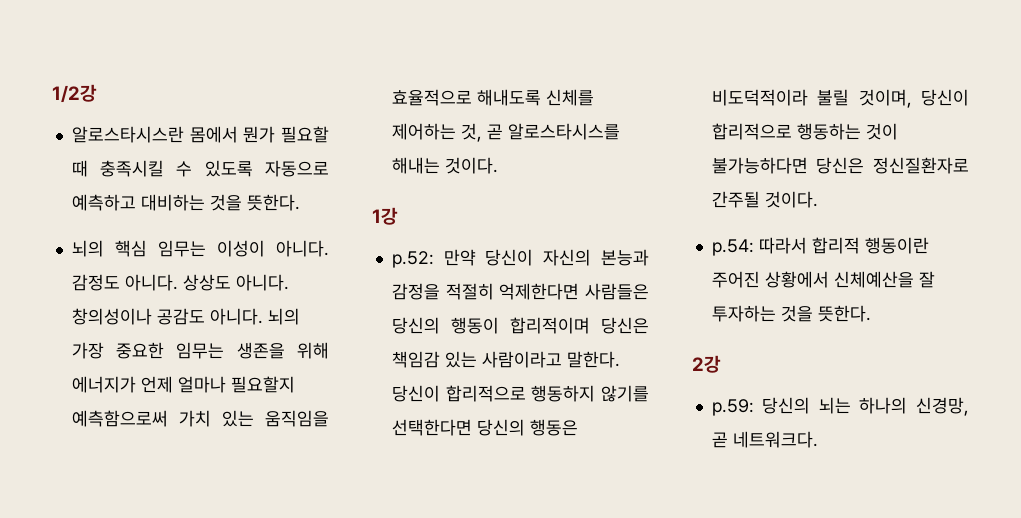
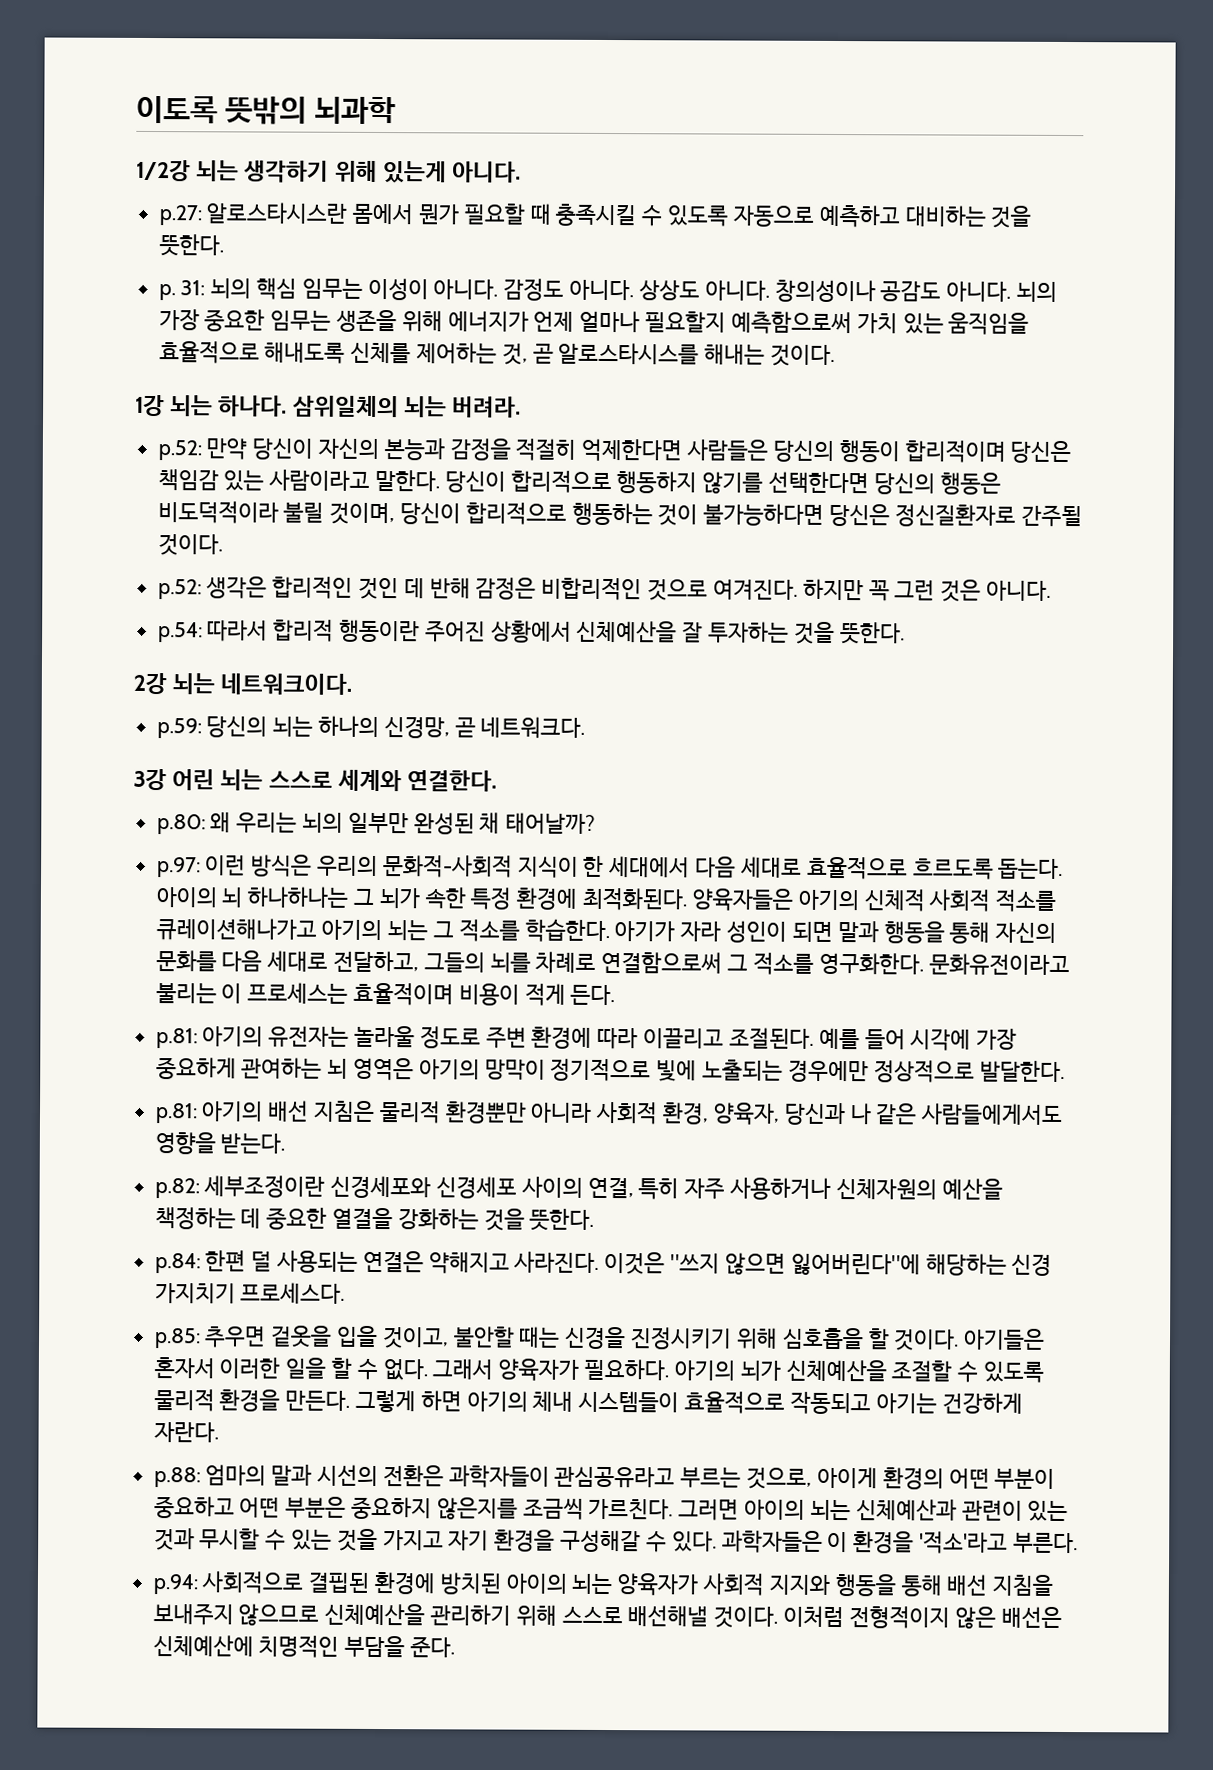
[52,84,97,103] 1/2강 // -> [136,95,396,125] [136,159,522,184] [158,205,202,226] 이토록 뜻밖의 뇌과학 // 1/2강 뇌는 생각하기 위해 있는게 아니다. // p.27:
(300, 202) none -> [158,280,206,301] p. 31:
(398, 216) none -> [170,395,522,418] 뇌는 하나다. 삼위일체의 뇌는 버려라.
(818, 199) none -> [157,576,1051,602] // p.52: 생각은 합리적인 것인 데 반해 감정은 비합리적인 것으로 여겨진다. 하지만 꼭 그런 것은 아니다.
(721, 364) none -> [172,673,353,695] 뇌는 네트워크이다.
(818, 439) none -> [133,768,498,792] [156,812,596,835] [156,854,1064,880] [155,886,1057,912] [155,918,1057,944] [155,950,1070,977] [155,982,616,1006] [155,1025,1018,1051] [155,1057,1065,1083] [154,1100,1064,1126] [154,1132,286,1155] [154,1175,1003,1200] [154,1207,595,1231] [154,1250,1053,1276] [154,1282,346,1304] [153,1325,1046,1351] [153,1357,1044,1383] [153,1389,1023,1415] [153,1422,219,1443] [153,1464,1056,1490] [153,1496,1069,1522] [153,1528,1078,1554] [152,1571,1054,1597] [152,1603,1062,1629] [152,1635,456,1658] // 3강 어린 뇌는 스스로 세계와 연결한다. // p.80: 왜 우리는 뇌의 일부만 완성된 채 태어날까? // p.97: 이런 방식은 우리의 문화적-사회적 지식이 한 세대에서 다음 세대로 효율적으로 흐르도록 돕는다. 아이의 뇌 하나하나는 그 뇌가 속한 특정 환경에 최적화된다. 양육자들은 아기의 신체적 사회적 적소를 큐레이션해나가고 아기의 뇌는 그 적소를 학습한다. 아기가 자라 성인이 되면 말과 행동을 통해 자신의 문화를 다음 세대로 전달하고, 그들의 뇌를 차례로 연결함으로써 그 적소를 영구화한다. 문화유전이라고 불리는 이 프로세스는 효율적이며 비용이 적게 든다. // p.81: 아기의 유전자는 놀라울 정도로 주변 환경에 따라 이끌리고 조절된다. 예를 들어 시각에 가장 중요하게 관여하는 뇌 영역은 아기의 망막이 정기적으로 빛에 노출되는 경우에만 정상적으로 발달한다. // p.81: 아기의 배선 지침은 물리적 환경뿐만 아니라 사회적 환경, 양육자, 당신과 나 같은 사람들에게서도 영향을 받는다. // p.82: 세부조정이란 신경세포와 신경세포 사이의 연결, 특히 자주 사용하거나 신체자원의 예산을 책정하는 데 중요한 열결을 강화하는 것을 뜻한다. // p.84: 한편 덜 사용되는 연결은 약해지고 사라진다. 이것은 "쓰지 않으면 잃어버린다"에 해당하는 신경 가지치기 프로세스다. // p.85: 추우면 겉옷을 입을 것이고, 불안할 때는 신경을 진정시키기 위해 심호흡을 할 것이다. 아기들은 혼자서 이러한 일을 할 수 없다. 그래서 양육자가 필요하다. 아기의 뇌가 신체예산을 조절할 수 있도록 물리적 환경을 만든다. 그렇게 하면 아기의 체내 시스템들이 효율적으로 작동되고 아기는 건강하게 자란다. // p.88: 엄마의 말과 시선의 전환은 과학자들이 관심공유라고 부르는 것으로, 아이게 환경의 어떤 부분이 중요하고 어떤 부분은 중요하지 않은지를 조금씩 가르친다. 그러면 아이의 뇌는 신체예산과 관련이 있는 것과 무시할 수 있는 것을 가지고 자기 환경을 구성해갈 수 있다. 과학자들은 이 환경을 '적소'라고 부른다. // p.94: 사회적으로 결핍된 환경에 방치된 아이의 뇌는 양육자가 사회적 지지와 행동을 통해 배선 지침을 보내주지 않으므로 신체예산을 관리하기 위해 스스로 배선해낼 것이다. 이처럼 전형적이지 않은 배선은 신체예산에 치명적인 부담을 준다.

